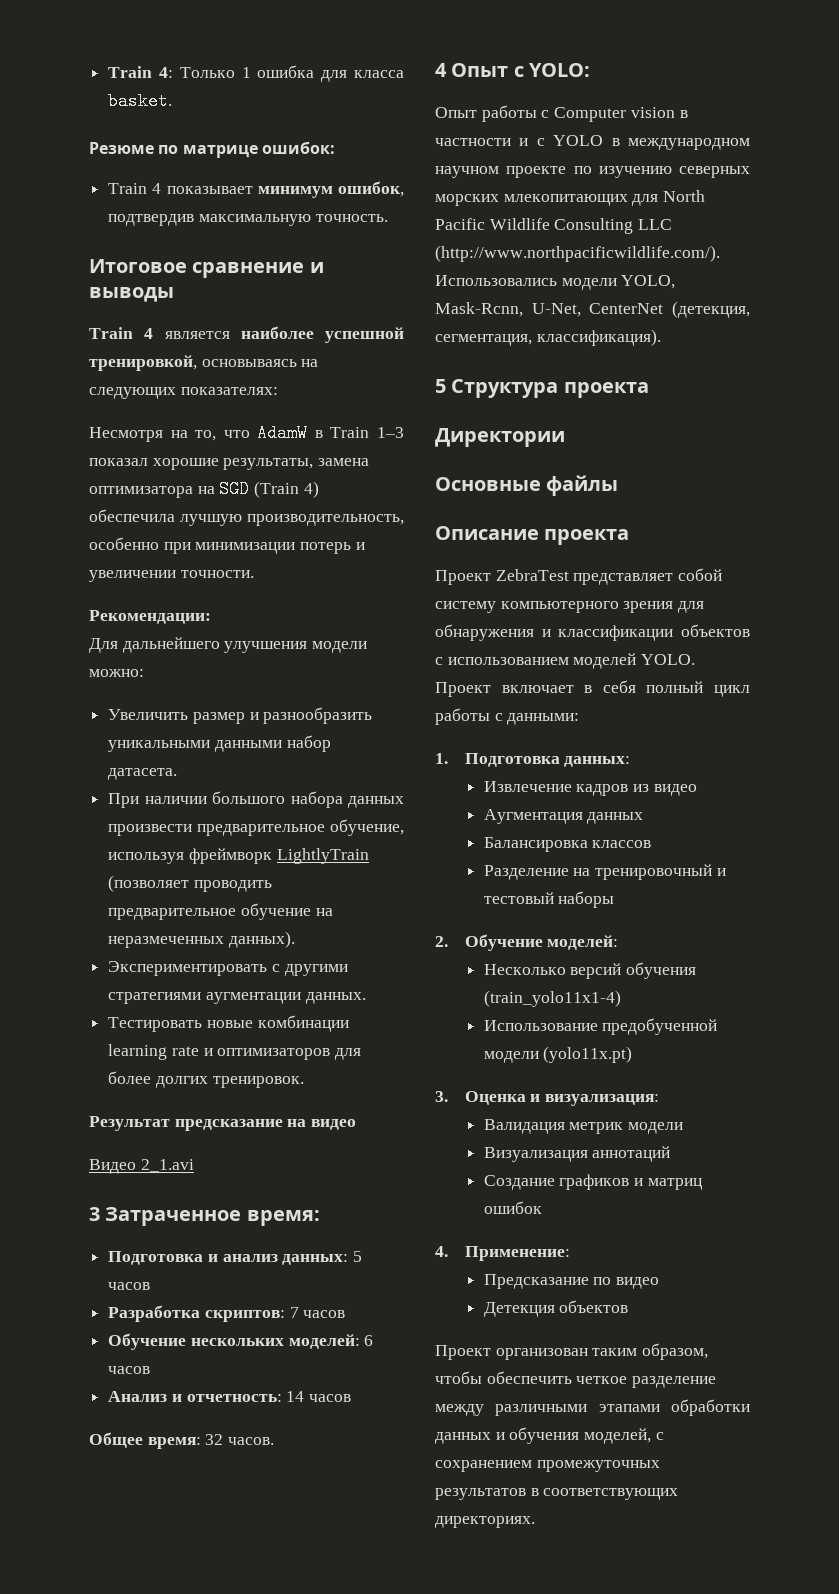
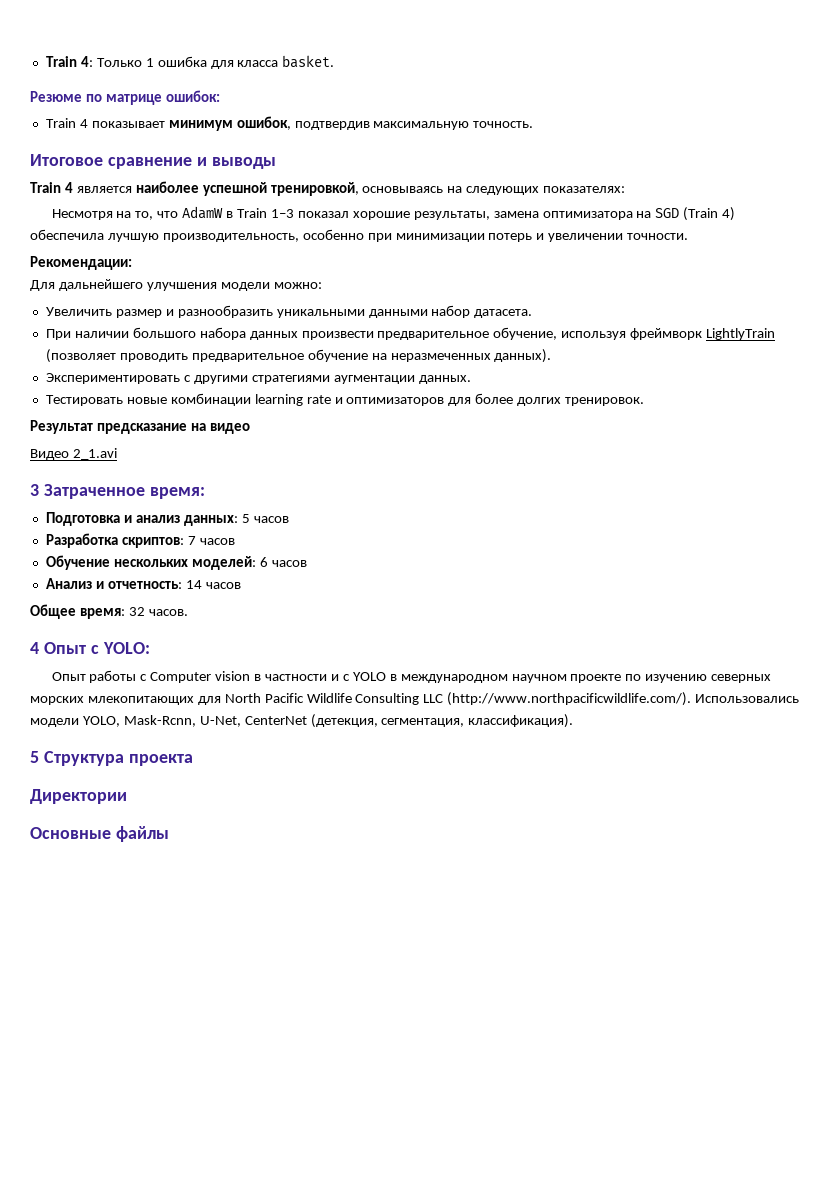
[435,526,630,545] [435,568,723,585] [435,601,705,613] [435,624,750,641] [435,653,696,669] [435,680,750,697] [435,708,580,725] [435,753,631,767] [483,781,697,796] [483,809,644,824] [483,837,652,852] [483,864,726,880] [483,891,615,908] [435,934,619,951] [483,962,697,979] [483,990,621,1007] [483,1018,718,1035] [483,1046,633,1063] [435,1091,659,1106] [483,1119,684,1134] [483,1146,671,1162] [483,1174,702,1190] [483,1201,542,1214] [435,1246,570,1261] [483,1274,660,1289] [483,1300,629,1317] [435,1343,709,1360] [435,1371,717,1388] [435,1399,750,1416] [435,1427,664,1444] [435,1460,660,1472] [435,1488,679,1500] [435,1516,535,1528] // Описание проекта // Проект ZebraTest представляет собой систему компьютерного зрения для обнаружения и классификации объектов с использованием моделей YOLO. Проект включает в себя полный цикл работы с данными: // 1. Подготовка данных: // Извлечение кадров из видео // Аугментация данных // Балансировка классов // Разделение на тренировочный и тестовый наборы // 2. Обучение моделей: // Несколько версий обучения (train_yolo11x1-4) // Использование предобученной модели (yolo11x.pt) // 3. Оценка и визуализация: // Валидация метрик модели // Визуализация аннотаций // Создание графиков и матриц ошибок // 4. Применение: // Предсказание по видео // Детекция объектов // Проект организован таким образом, чтобы обеспечить четкое разделение между различными этапами обработки данных и обучения моделей, с сохранением промежуточных результатов в соответствующих директориях. -> (169, 834) none

